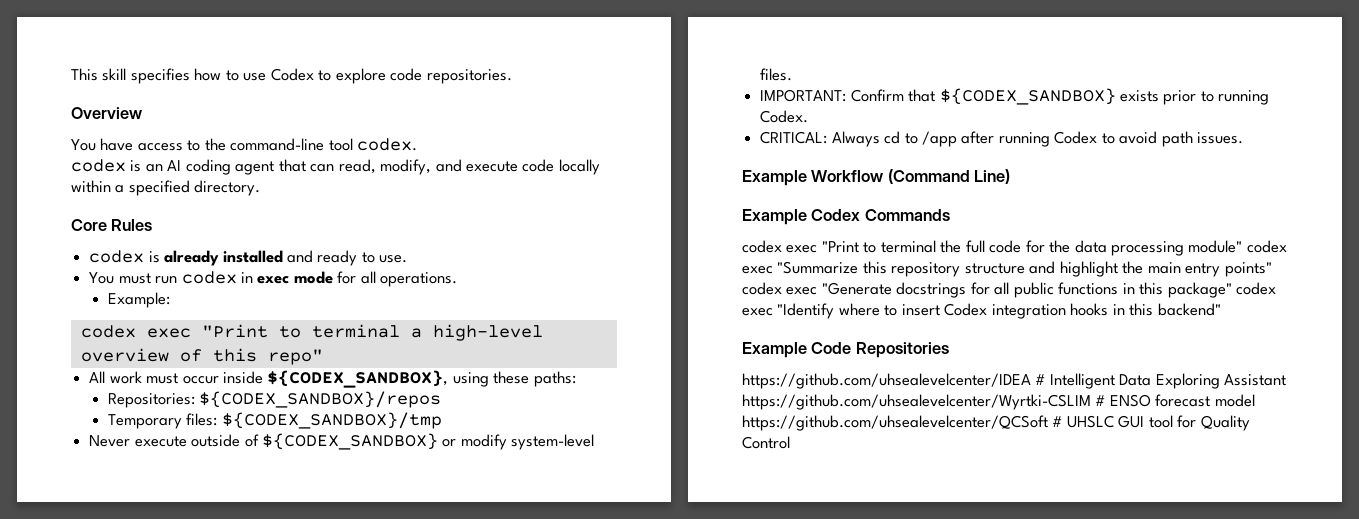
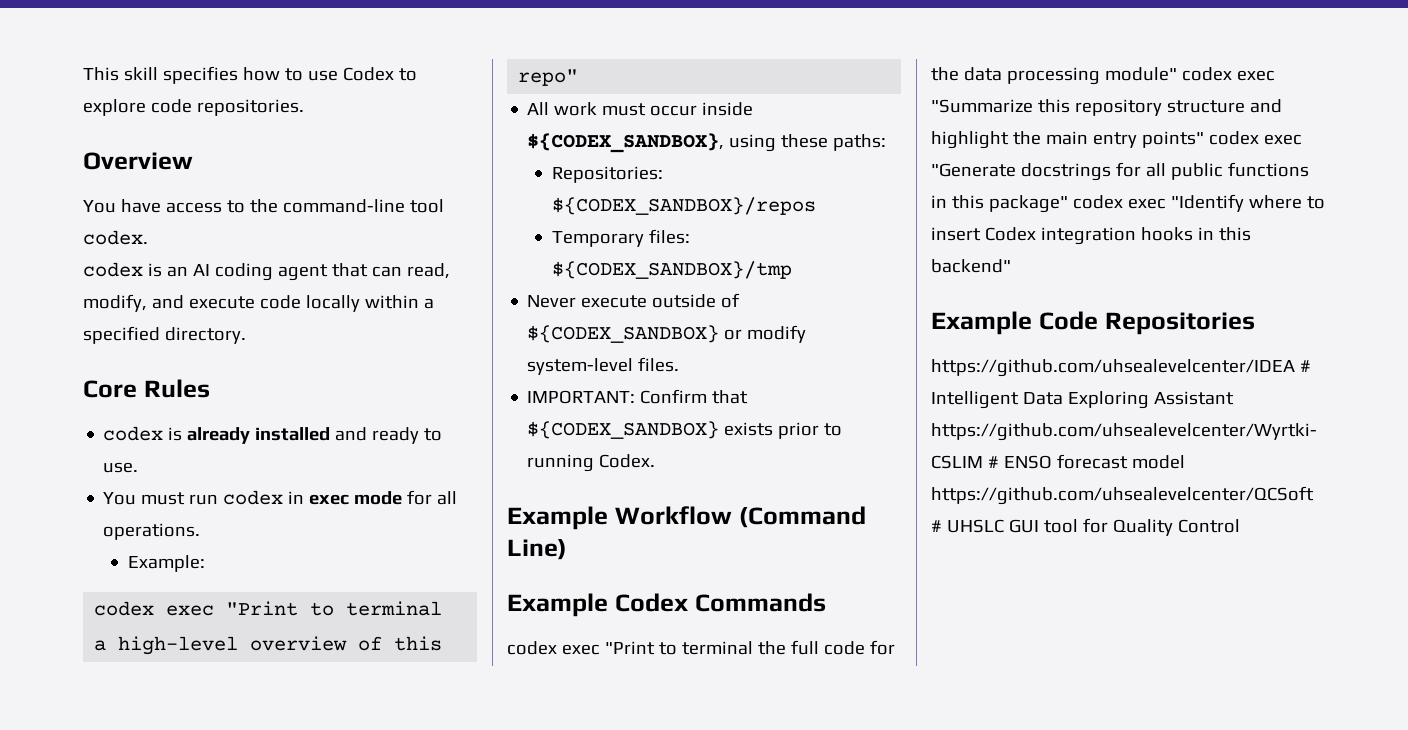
[760,131,1244,147] // CRITICAL: Always cd to /app after running Codex to avoid path issues. -> (656, 461) none

